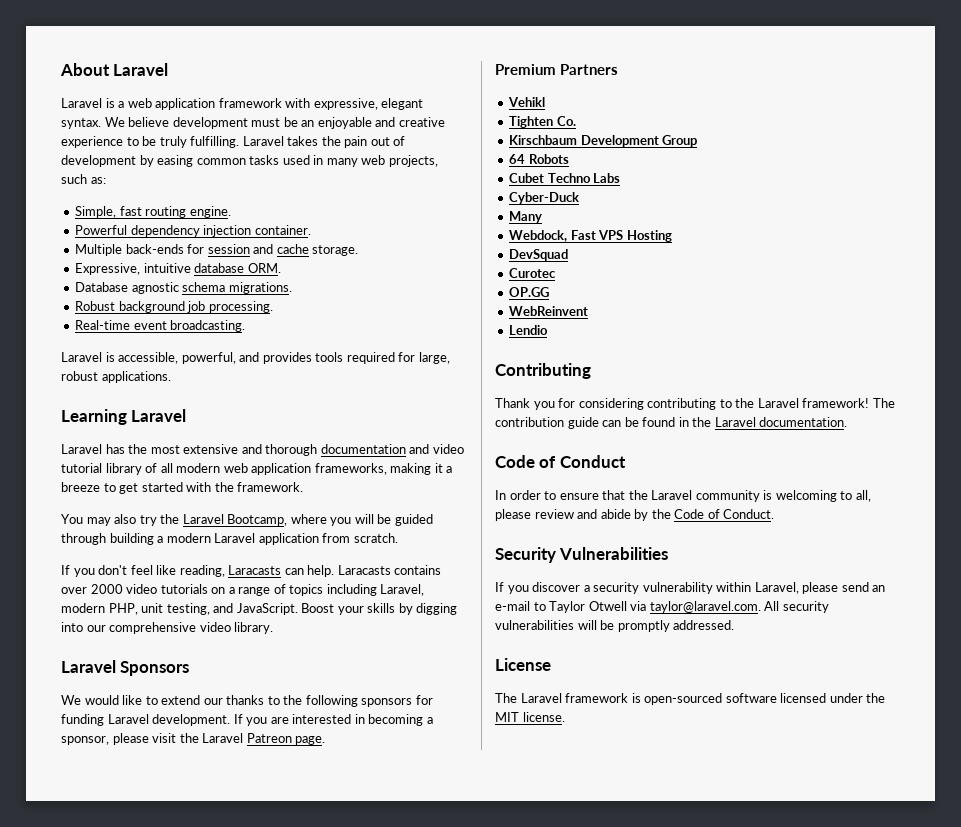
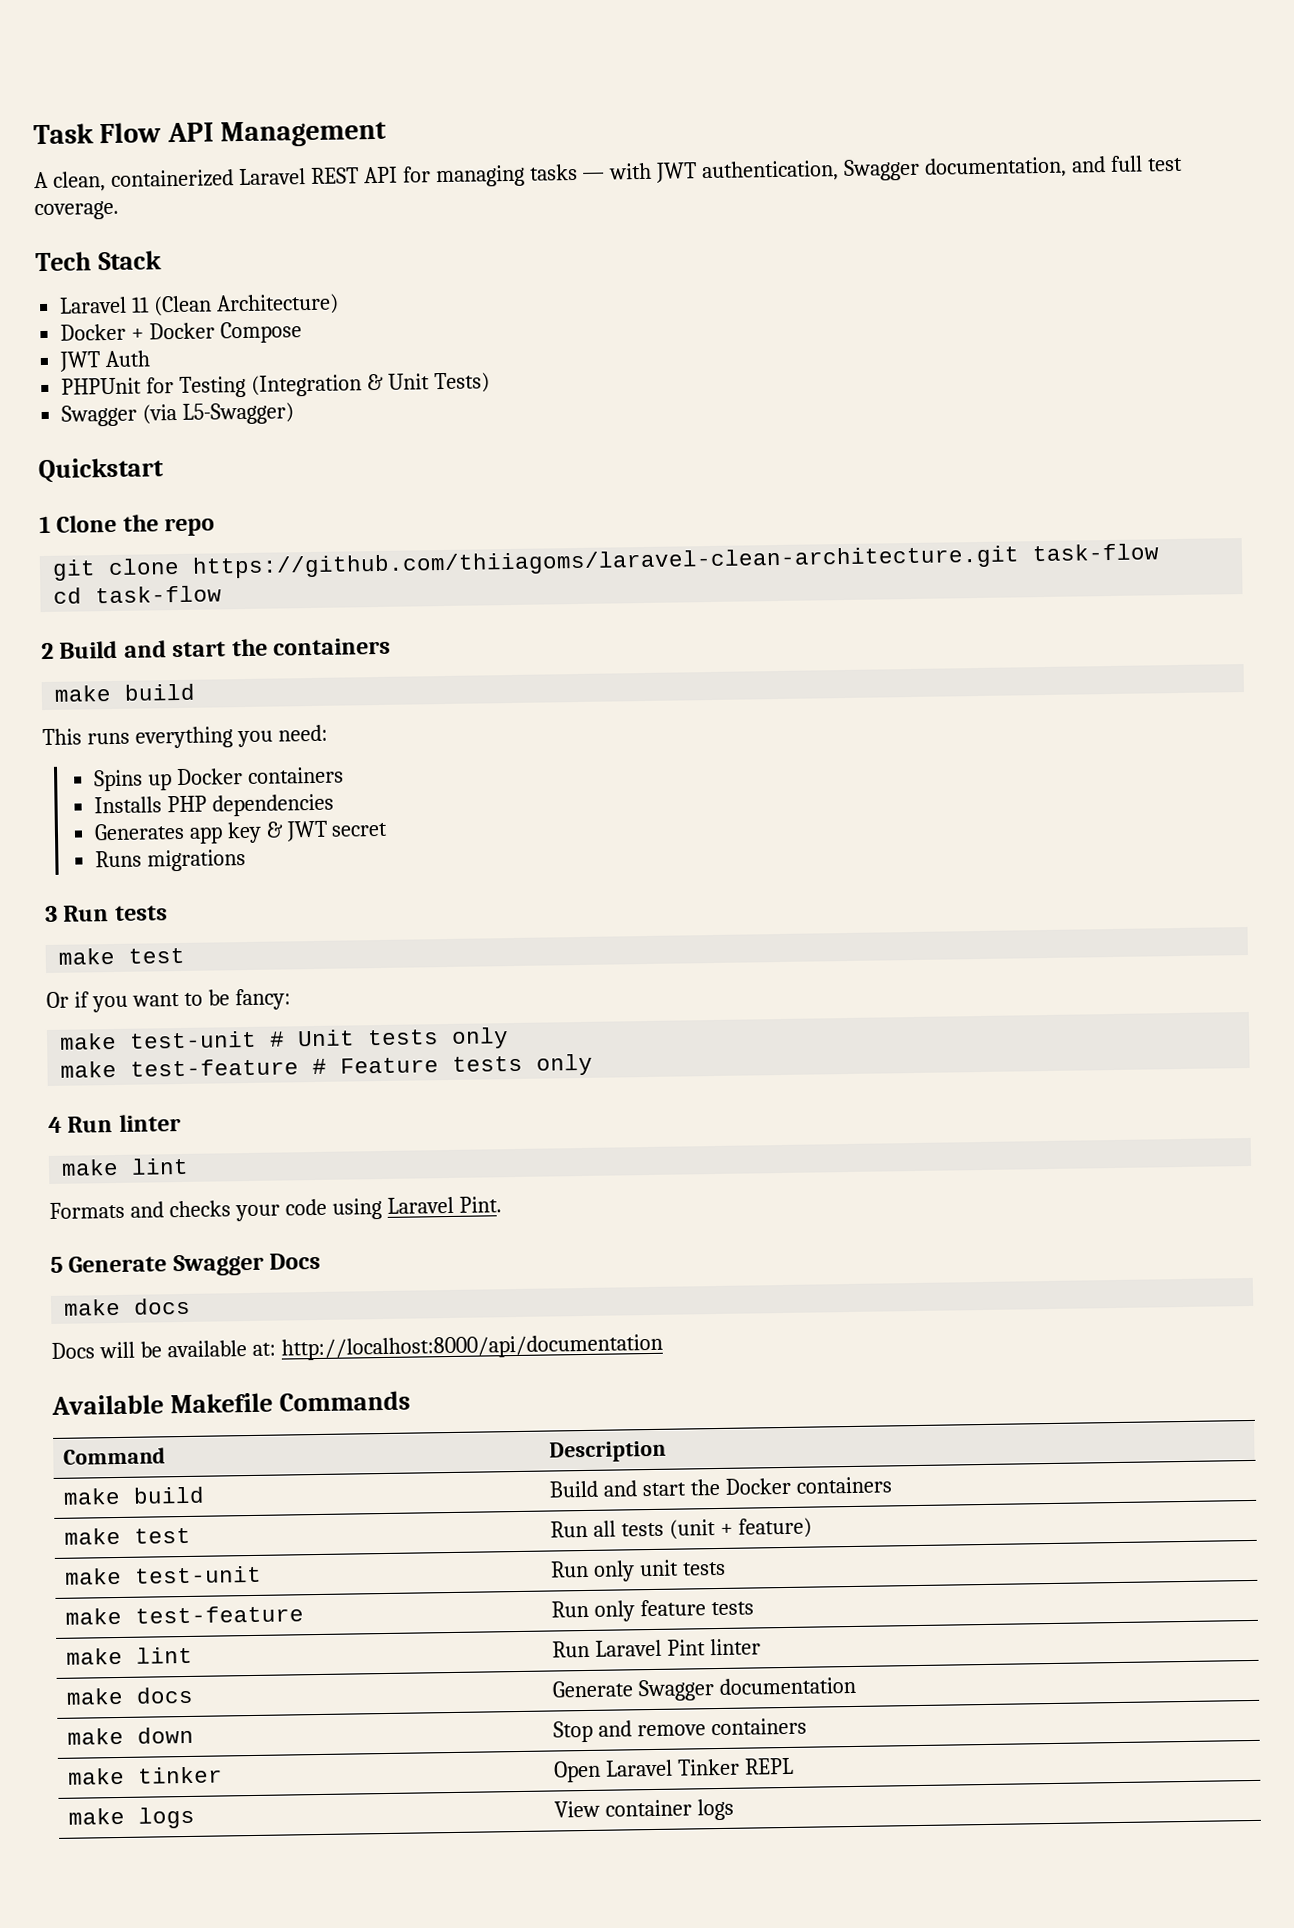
[60,63,169,76] [61,98,424,110] [61,117,445,129] [61,136,406,148] [61,155,438,167] [61,174,106,184] [75,206,231,218] [75,225,311,237] [75,244,359,256] [75,263,281,275] [75,282,292,294] [75,301,273,313] [75,320,246,332] [61,352,450,364] [61,371,171,383] [61,409,187,425] [61,444,464,456] [61,463,453,475] [61,482,304,494] [61,514,433,526] [61,533,398,545] [61,565,442,577] [61,584,425,596] [61,603,458,615] [61,622,274,634] [61,660,190,676] [61,695,433,707] [61,714,433,726] [61,733,326,745] [495,64,618,75] [508,97,546,107] [509,116,576,128] [509,135,698,147] [509,154,569,164] [509,173,621,183] [509,192,580,204] [509,211,543,223] [509,230,672,242] [509,249,569,261] [509,268,557,278] [509,287,550,297] [509,306,589,316] [509,325,549,335] [495,363,591,379] [495,398,895,410] [495,417,848,429] [495,455,626,468] [495,490,871,502] [495,509,775,521] [495,547,669,563] [495,582,886,594] [495,601,829,613] [495,620,735,632] [495,658,551,671] [495,693,886,705] [495,712,565,722] About Laravel // Laravel is a web application framework with expressive, elegant syntax. We believe development must be an enjoyable and creative experience to be truly fulfilling. Laravel takes the pain out of development by easing common tasks used in many web projects, such as: // Simple, fast routing engine. // Powerful dependency injection container. // Multiple back-ends for session and cache storage. // Expressive, intuitive database ORM. // Database agnostic schema migrations. // Robust background job processing. // Real-time event broadcasting. // Laravel is accessible, powerful, and provides tools required for large, robust applications. // Learning Laravel // Laravel has the most extensive and thorough documentation and video tutorial library of all modern web application frameworks, making it a breeze to get started with the framework. // You may also try the Laravel Bootcamp, where you will be guided through building a modern Laravel application from scratch. // If you don't feel like reading, Laracasts can help. Laracasts contains over 2000 video tutorials on a range of topics including Laravel, modern PHP, unit testing, and JavaScript. Boost your skills by digging into our comprehensive video library. // Laravel Sponsors // We would like to extend our thanks to the following sponsors for funding Laravel development. If you are interested in becoming a sponsor, please visit the Laravel Patreon page. // Premium Partners // Vehikl // Tighten Co. // Kirschbaum Development Group // 64 Robots // Cubet Techno Labs // Cyber-Duck // Many // Webdock, Fast VPS Hosting // DevSquad // Curotec // OP.GG // WebReinvent // Lendio // Contributing // Thank you for considering contributing to the Laravel framework! The contribution guide can be found in the Laravel documentation. // Code of Conduct // In order to ensure that the Laravel community is welcoming to all, please review and abide by the Code of Conduct. // Security Vulnerabilities // If you discover a security vulnerability within Laravel, please send an e-mail to Taylor Otwell via taylor@laravel.com. All security vulnerabilities will be promptly addressed. // License // The Laravel framework is open-sourced software licensed under the MIT license. -> [33,119,388,148] [34,155,1183,192] [34,200,119,221] [35,250,162,272] [59,293,340,317] [60,321,303,344] [59,350,151,372] [61,372,490,398] [61,402,295,427] [38,457,164,484] [39,514,216,537] [52,543,1160,581] [53,585,223,604] [41,637,392,660] [54,683,196,702] [42,724,328,749] [93,766,344,792] [93,793,334,817] [93,820,389,844] [94,849,246,872] [45,905,168,923] [58,947,186,965] [46,988,291,1013] [59,1027,510,1050] [60,1053,594,1078] [48,1114,181,1134] [61,1157,190,1176] [49,1196,502,1222] [50,1252,322,1277] [63,1297,192,1316] [51,1333,663,1361] [51,1390,411,1415] [63,1447,167,1465] [549,1440,667,1463] [63,1486,206,1505] [549,1476,892,1498] [64,1527,192,1545] [550,1517,812,1540] [65,1565,263,1585] [550,1559,727,1582] [65,1605,305,1625] [551,1599,755,1622] [66,1646,194,1665] [552,1638,762,1658] [66,1686,195,1705] [552,1676,857,1702] [67,1726,195,1745] [553,1717,808,1743] [68,1766,224,1785] [553,1757,795,1783] [68,1806,196,1829] [554,1798,735,1821] Task Flow API Management // A clean, containerized Laravel REST API for managing tasks — with JWT authentication, Swagger documentation, and full test coverage. // Tech Stack // Laravel 11 (Clean Architecture) // Docker + Docker Compose // JWT Auth // PHPUnit for Testing (Integration & Unit Tests) // Swagger (via L5-Swagger) // Quickstart // 1 Clone the repo // git clone https://github.com/thiiagoms/laravel-clean-architecture.git task-flow // cd task-flow // 2 Build and start the containers // make build // This runs everything you need: // Spins up Docker containers // Installs PHP dependencies // Generates app key & JWT secret // Runs migrations // 3 Run tests // make test // Or if you want to be fancy: // make test-unit # Unit tests only // make test-feature # Feature tests only // 4 Run linter // make lint // Formats and checks your code using Laravel Pint. // 5 Generate Swagger Docs // make docs // Docs will be available at: http://localhost:8000/api/documentation // Available Makefile Commands // Command | Description // make build | Build and start the Docker containers // make test | Run all tests (unit + feature) // make test-unit | Run only unit tests // make test-feature | Run only feature tests // make lint | Run Laravel Pint linter // make docs | Generate Swagger documentation // make down | Stop and remove containers // make tinker | Open Laravel Tinker REPL // make logs | View container logs

